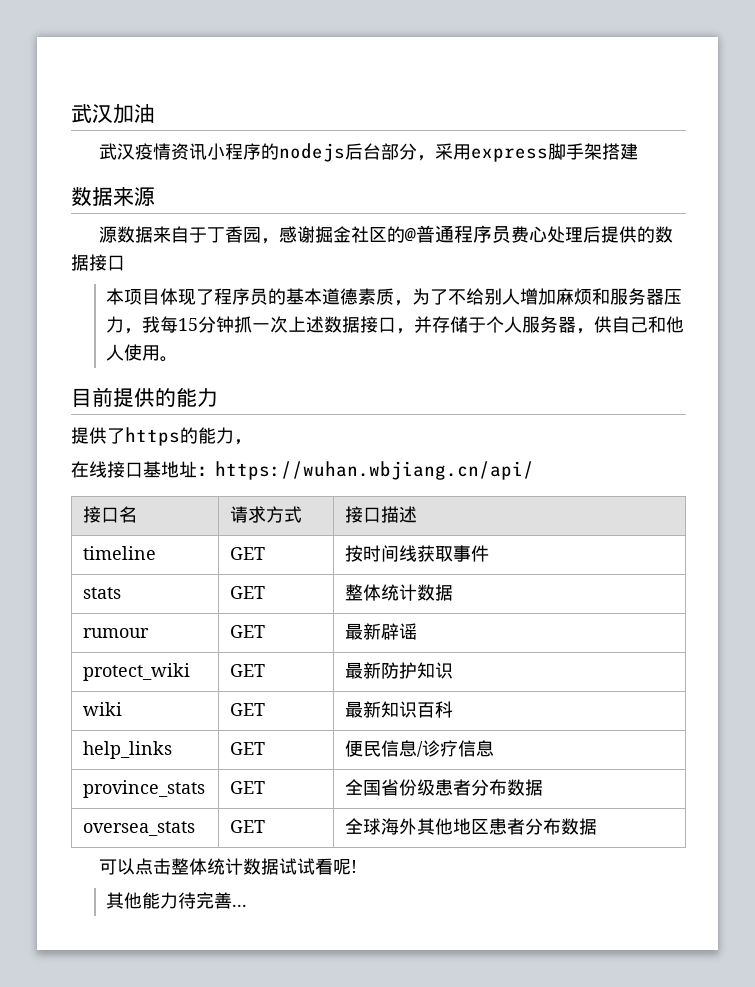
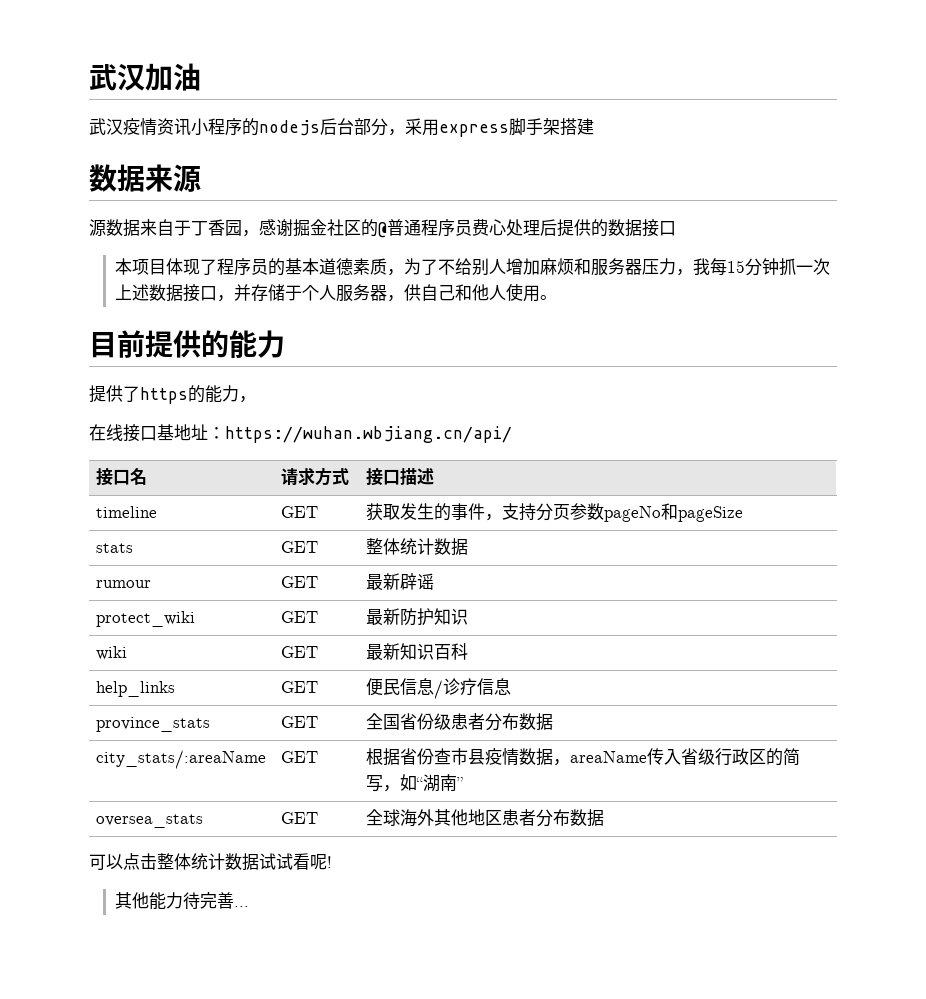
[345,545,490,562] 按时间线获取事件 -> [366,503,744,522] 获取发生的事件，支持分页参数pageNo和pageSize
(544, 787) none -> [96,750,267,769] [281,751,319,763] [366,748,801,766] [366,774,464,792] // city_stats/:areaName | GET | 根据省份查市县疫情数据，areaName传入省级行政区的简写，如“湖南”

